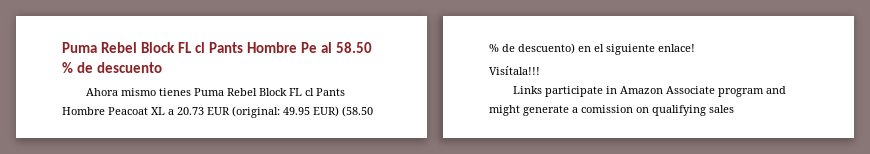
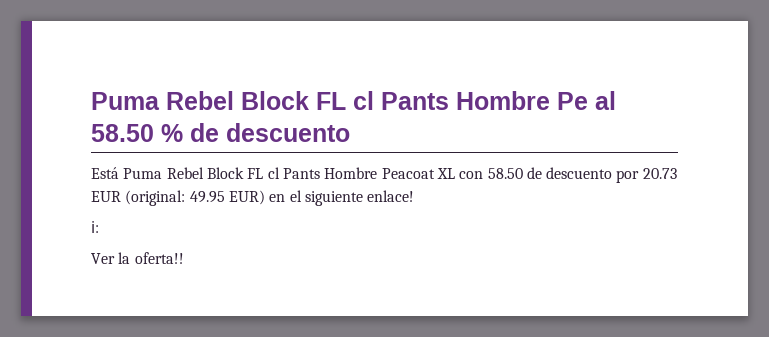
[86,88,192,96] Ahora mismo tienes -> [91,167,119,179] Está
[168,109,174,115] a -> [459,167,640,183] con 58.50 de descuento por
[342,106,373,117] [489,43,575,54] (58.50 % de descuento) -> (265, 197) none
[489,66,540,75] [513,86,787,97] [489,105,734,116] Visítala!!! // Links participate in Amazon Associate program and might generate a comission on qualifying sales -> [91,221,99,233] [91,252,184,264] ℹ: // Ver la oferta!!

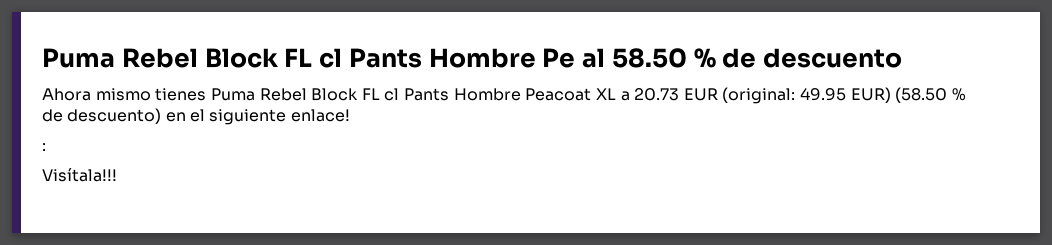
[91,167,119,179] Está -> [42,88,207,101] Ahora mismo tienes
[459,167,640,183] con 58.50 de descuento por -> [620,91,630,101] a
(265, 197) none -> [895,87,967,103] [42,108,162,124] (58.50 % de descuento)
[91,221,99,233] [91,252,184,264] ℹ: // Ver la oferta!! -> [42,143,46,151] [42,168,117,182] : // Visítala!!!

